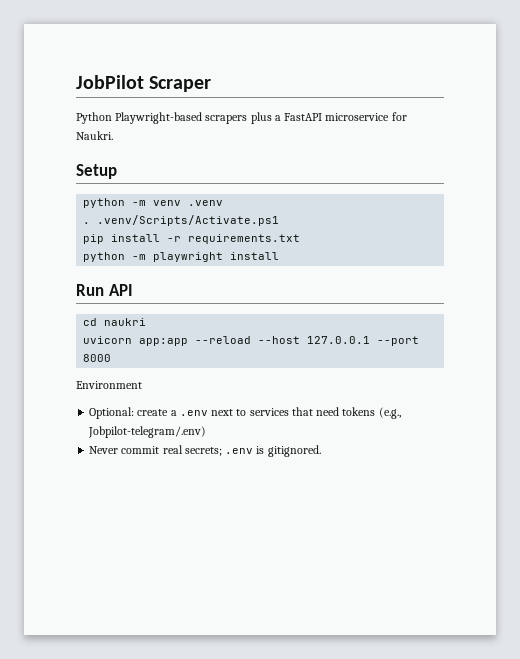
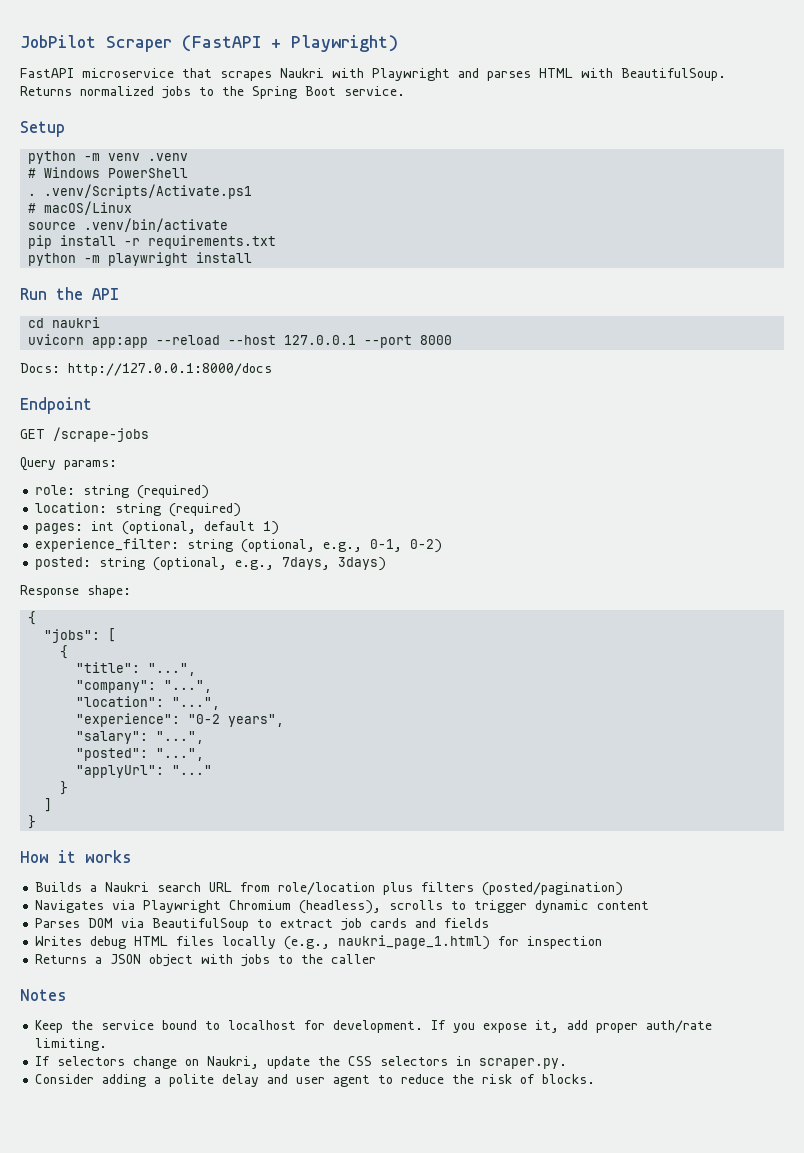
[76,112,407,124] [76,131,113,140] // Python Playwright-based scrapers plus a FastAPI microservice for Naukri. -> [182,35,398,52] [20,68,726,81] [20,86,405,99] (FastAPI + Playwright) // FastAPI microservice that scrapes Naukri with Playwright and parses HTML with BeautifulSoup. Returns normalized jobs to the Spring Boot service.
(224, 203) none -> [28,167,189,178] // # Windows PowerShell
(280, 220) none -> [28,201,133,215] [28,218,229,232] // # macOS/Linux // source .venv/bin/activate
(104, 290) none -> [56,287,83,300] the
[76,381,142,389] [89,407,401,419] [88,426,207,438] [89,445,321,457] Environment // Optional: create a .env next to services that need tokens (e.g., Jobpilot-telegram/.env) // Never commit real secrets; .env is gitignored. -> [20,363,272,376] [20,397,92,414] [20,427,149,442] [20,457,117,471] [35,485,210,499] [35,502,242,517] [35,521,280,535] [35,538,443,553] [35,557,387,571] [20,585,131,598] [28,611,37,625] [44,628,117,643] [60,645,69,659] [76,662,197,676] [76,680,213,693] [76,696,221,710] [76,713,285,727] [76,731,205,744] [76,748,205,761] [76,765,213,778] [60,781,69,795] [44,798,53,812] [28,815,37,829] [20,850,132,863] [35,882,624,896] [35,900,650,914] [35,918,490,931] [35,935,603,950] [35,954,377,967] [20,989,67,1001] [35,1020,713,1033] [35,1038,108,1051] [35,1056,568,1069] [35,1074,596,1087] Docs: http://127.0.0.1:8000/docs // Endpoint // GET /scrape-jobs // Query params: // role: string (required) // location: string (required) // pages: int (optional, default 1) // experience_filter: string (optional, e.g., 0-1, 0-2) // posted: string (optional, e.g., 7days, 3days) // Response shape: // { // "jobs": [ // { // "title": "...", // "company": "...", // "location": "...", // "experience": "0-2 years", // "salary": "...", // "posted": "...", // "applyUrl": "..." // } // ] // } // How it works // Builds a Naukri search URL from role/location plus filters (posted/pagination) // Navigates via Playwright Chromium (headless), scrolls to trigger dynamic content // Parses DOM via BeautifulSoup to extract job cards and fields // Writes debug HTML files locally (e.g., naukri_page_1.html) for inspection // Returns a JSON object with jobs to the caller // Notes // Keep the service bound to localhost for development. If you expose it, add proper auth/rate limiting. // If selectors change on Naukri, update the CSS selectors in scraper.py. // Consider adding a polite delay and user agent to reduce the risk of blocks.

